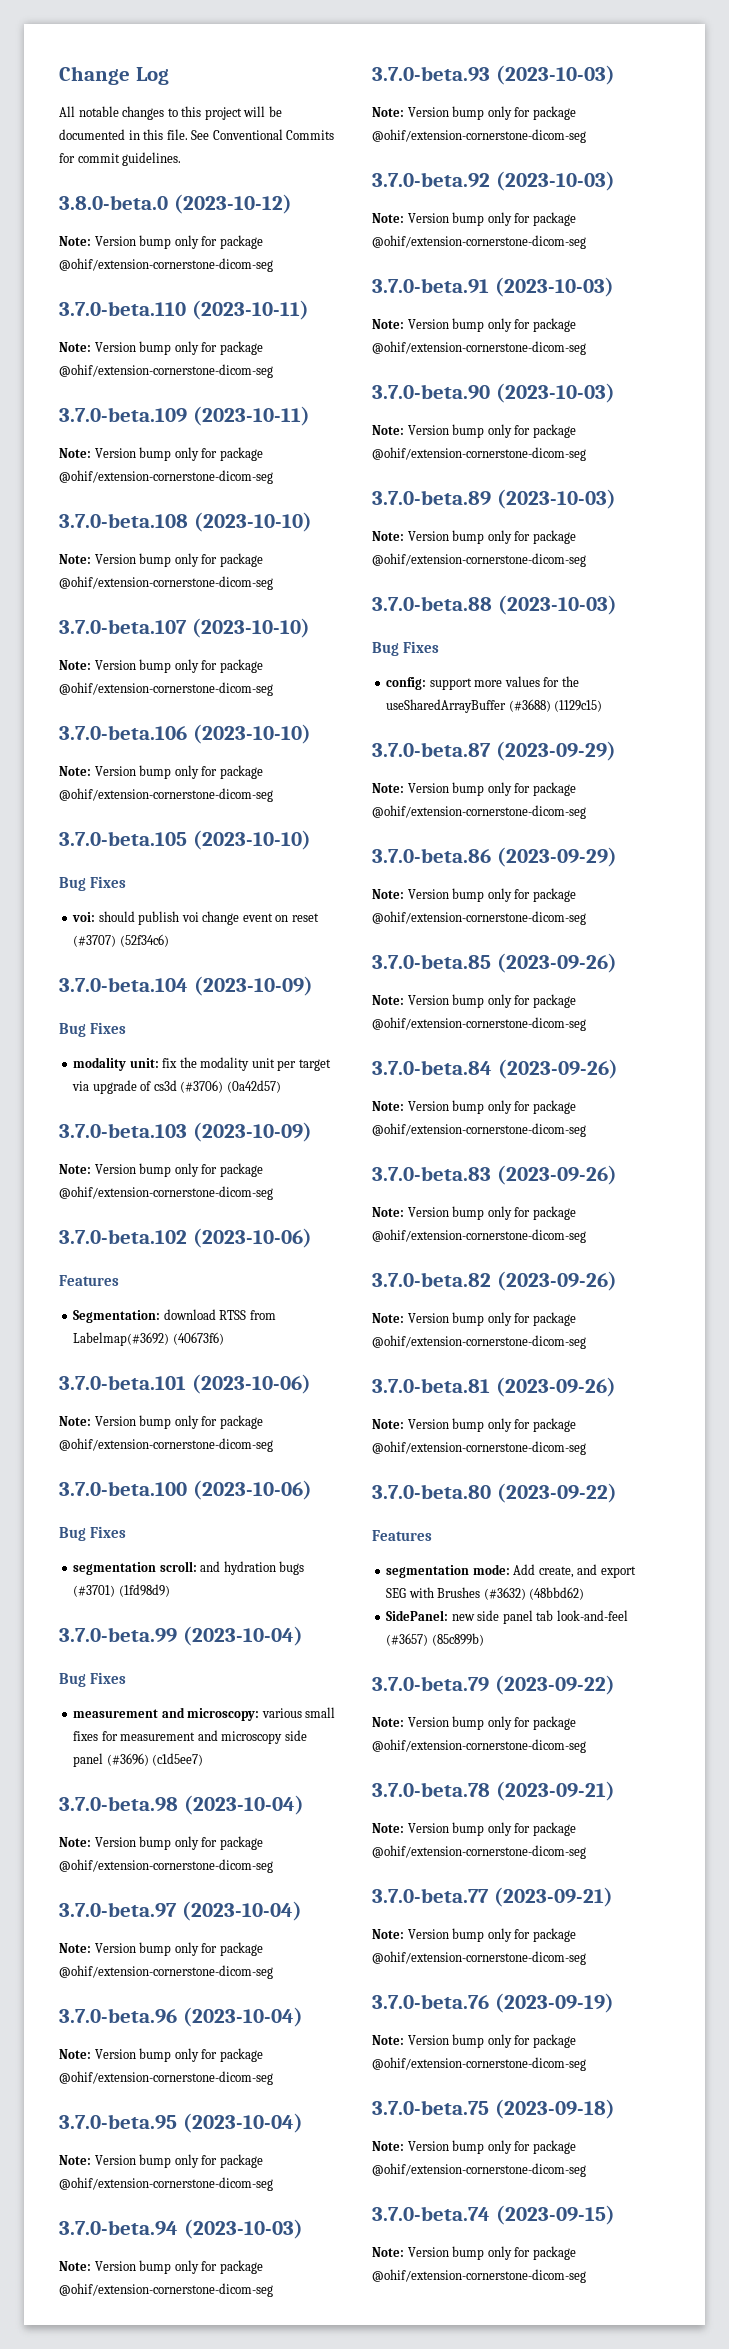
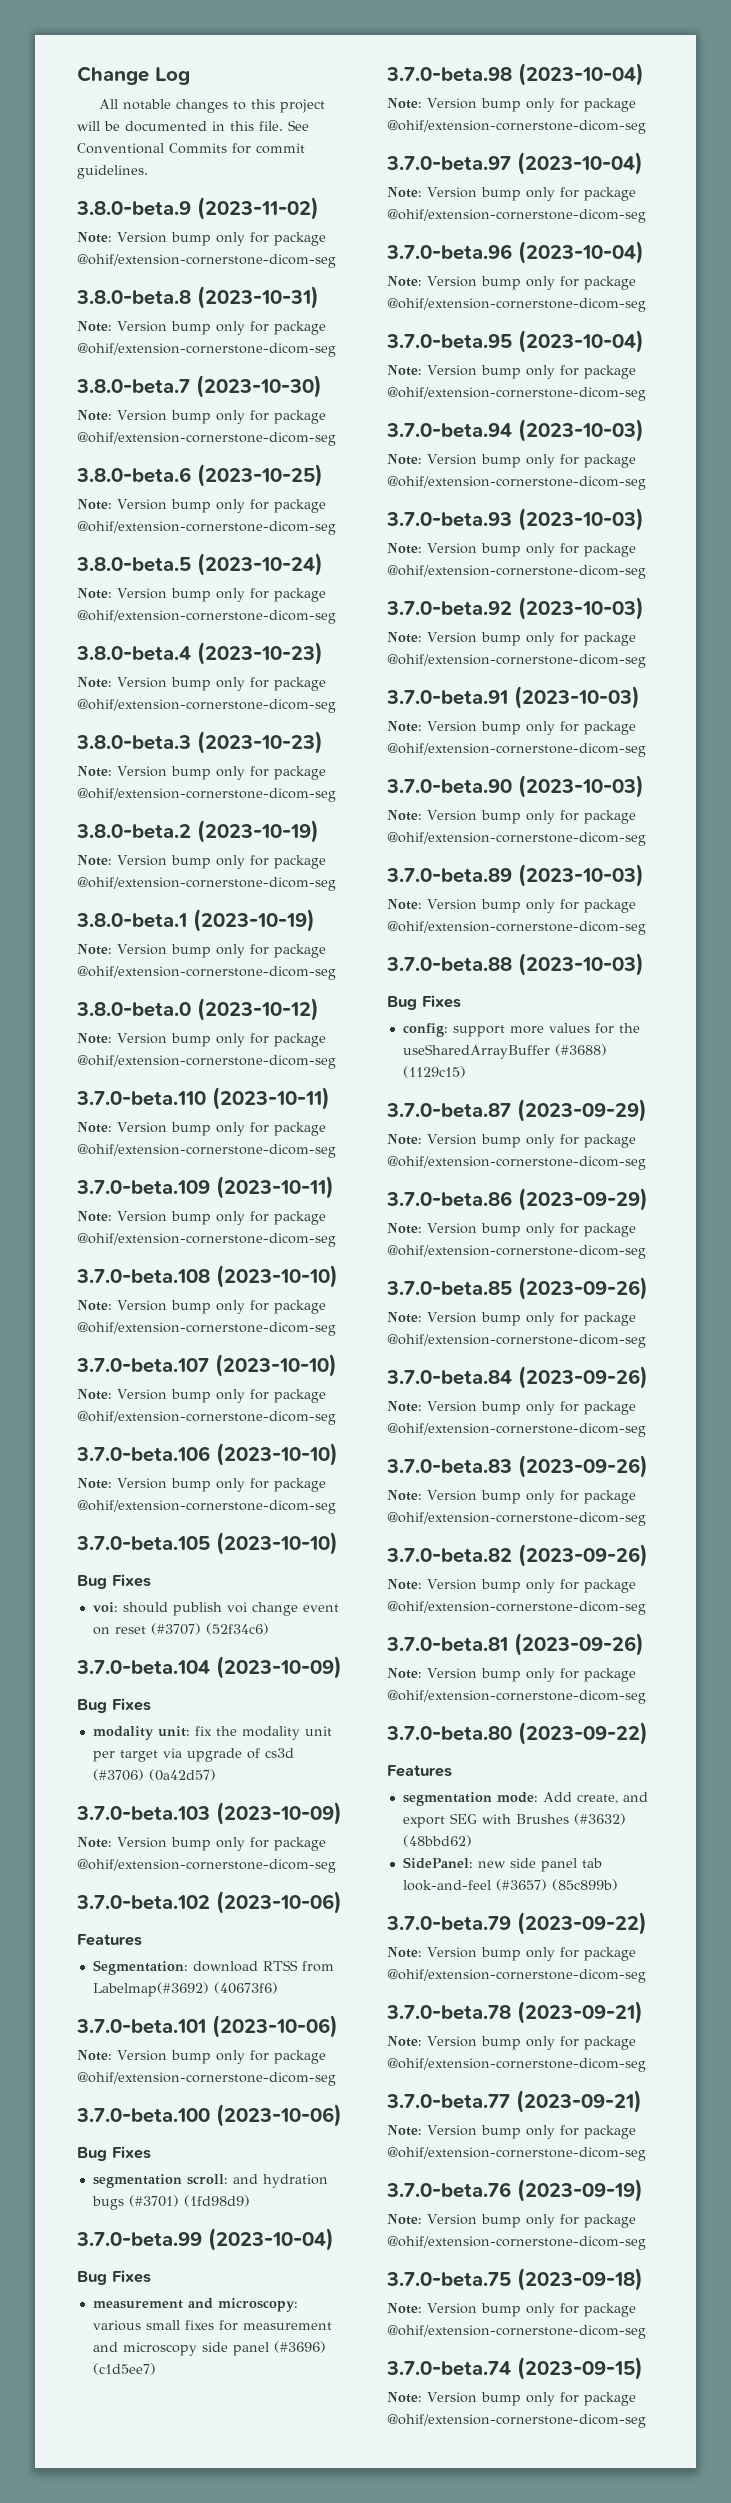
(182, 159) none -> [76,197,319,220] [77,232,326,246] [77,254,336,268] [76,286,319,309] [77,321,326,335] [77,343,336,357] [76,375,322,398] [77,410,326,424] [77,432,336,446] [76,464,323,487] [77,499,326,513] [77,521,336,535] [76,553,323,576] [77,588,326,602] [77,610,336,624] [76,642,323,665] [77,677,326,691] [77,699,336,713] [76,731,323,754] [77,766,326,780] [77,788,336,802] [76,820,319,843] [77,855,326,869] [77,877,336,891] [76,909,315,932] [77,944,326,958] [77,966,336,980] // 3.8.0-beta.9 (2023-11-02) // Note: Version bump only for package @ohif/extension-cornerstone-dicom-seg // 3.8.0-beta.8 (2023-10-31) // Note: Version bump only for package @ohif/extension-cornerstone-dicom-seg // 3.8.0-beta.7 (2023-10-30) // Note: Version bump only for package @ohif/extension-cornerstone-dicom-seg // 3.8.0-beta.6 (2023-10-25) // Note: Version bump only for package @ohif/extension-cornerstone-dicom-seg // 3.8.0-beta.5 (2023-10-24) // Note: Version bump only for package @ohif/extension-cornerstone-dicom-seg // 3.8.0-beta.4 (2023-10-23) // Note: Version bump only for package @ohif/extension-cornerstone-dicom-seg // 3.8.0-beta.3 (2023-10-23) // Note: Version bump only for package @ohif/extension-cornerstone-dicom-seg // 3.8.0-beta.2 (2023-10-19) // Note: Version bump only for package @ohif/extension-cornerstone-dicom-seg // 3.8.0-beta.1 (2023-10-19) // Note: Version bump only for package @ohif/extension-cornerstone-dicom-seg

